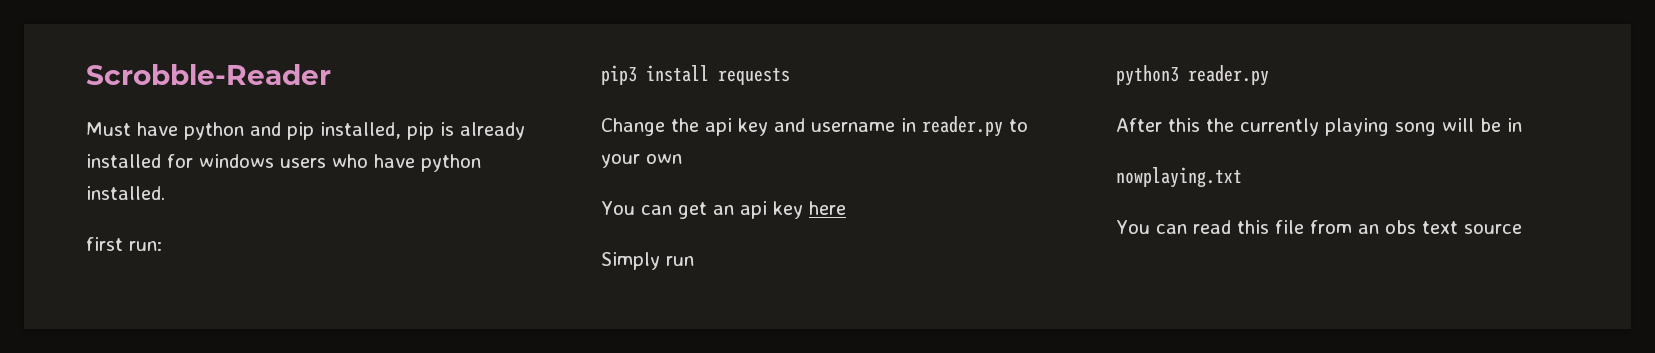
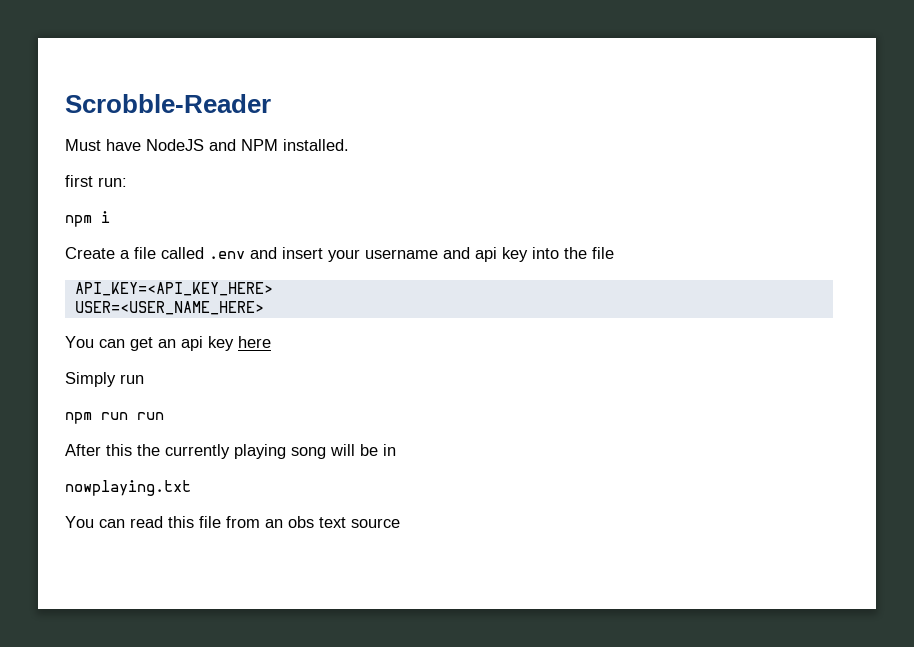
[184,122,525,140] [86,154,481,172] [86,186,165,200] [86,237,162,251] [601,65,790,85] [601,116,1028,137] [601,154,682,168] python and pip installed, pip is already installed for windows users who have python installed. // first run: // pip3 install requests // Change the api key and username in reader.py to your own -> [146,139,349,151] [65,175,127,187] [65,211,110,227] [65,247,614,262] [74,282,273,296] [74,301,264,315] NodeJS and NPM installed. // first run: // npm i // Create a file called .env and insert your username and api key into the file // API_KEY=<API_KEY_HERE> // USER=<USER_NAME_HERE>
[1116,65,1269,86] python3 reader.py -> [65,412,164,424] npm run run

